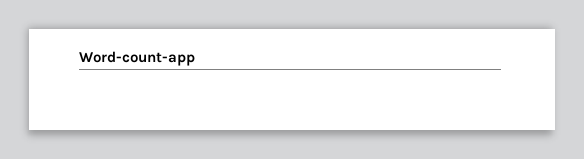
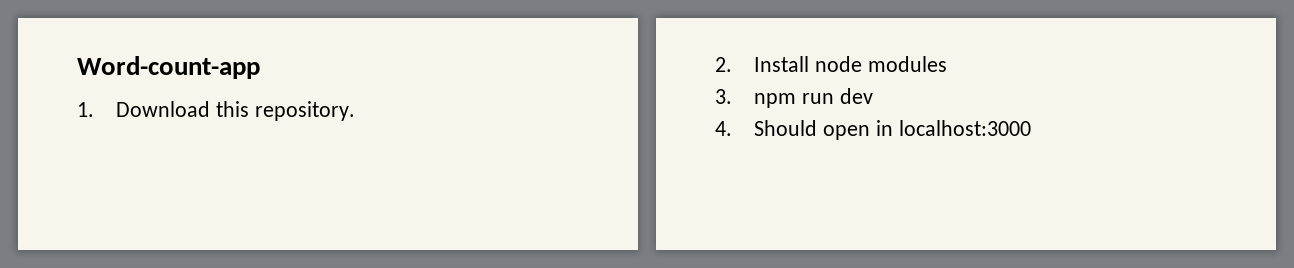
(195, 58) none -> [77,101,355,121] [715,56,947,72] [715,88,873,108] [715,120,1031,140] // 1. Download this repository. // 2. Install node modules // 3. npm run dev // 4. Should open in localhost:3000

